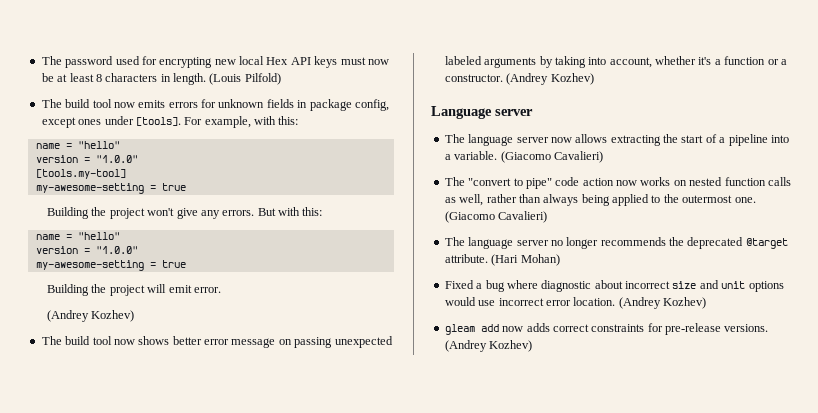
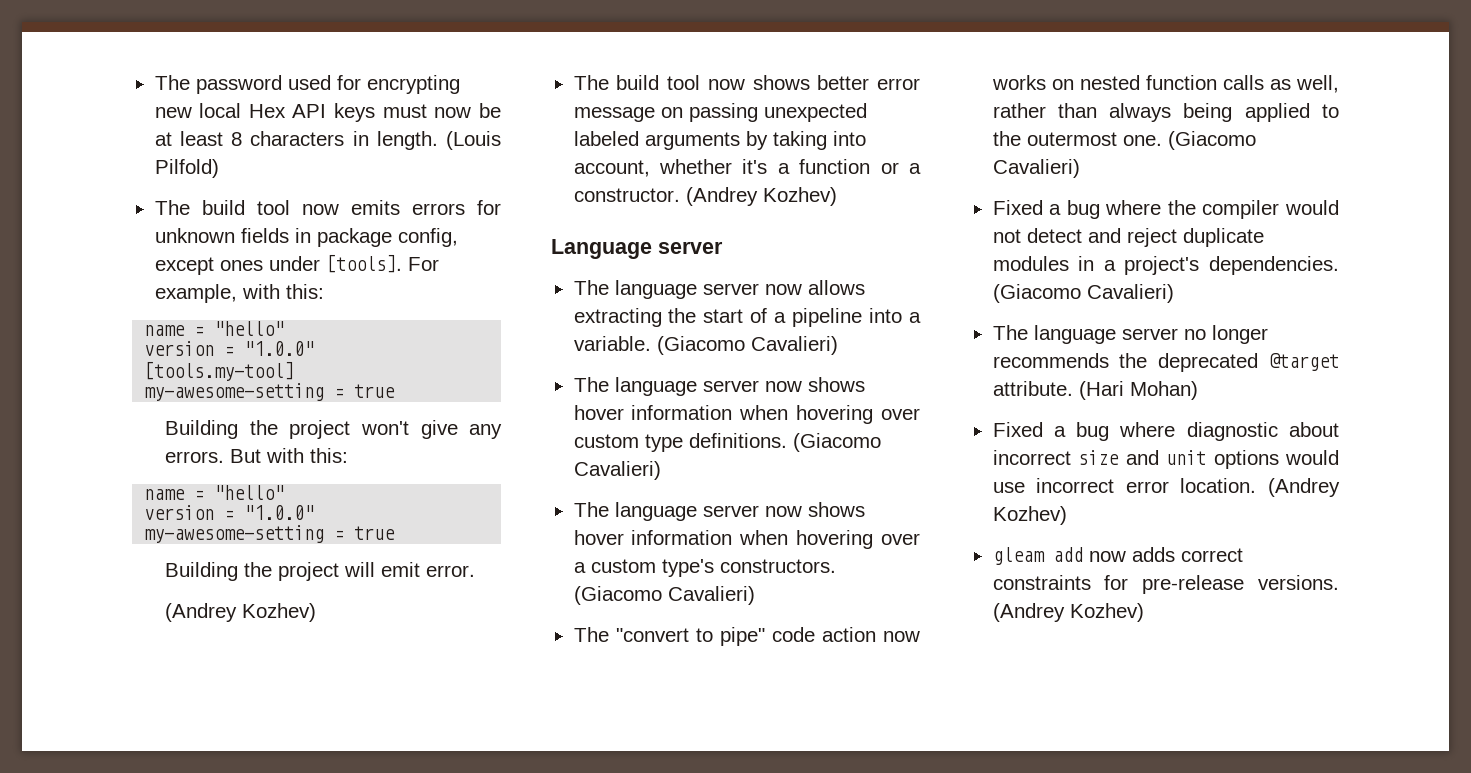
(603, 157) none -> [573,377,865,396] [573,405,920,424] [573,433,881,452] [573,461,661,480] [573,502,865,521] [573,530,920,549] [573,559,836,577] [573,586,755,605] // The language server now shows hover information when hovering over custom type definitions. (Giacomo Cavalieri) // The language server now shows hover information when hovering over a custom type's constructors. (Giacomo Cavalieri)
(548, 217) none -> [992,200,1339,219] [992,228,1264,247] [992,256,1339,275] [992,284,1174,303] // Fixed a bug where the compiler would not detect and reject duplicate modules in a project's dependencies. (Giacomo Cavalieri)

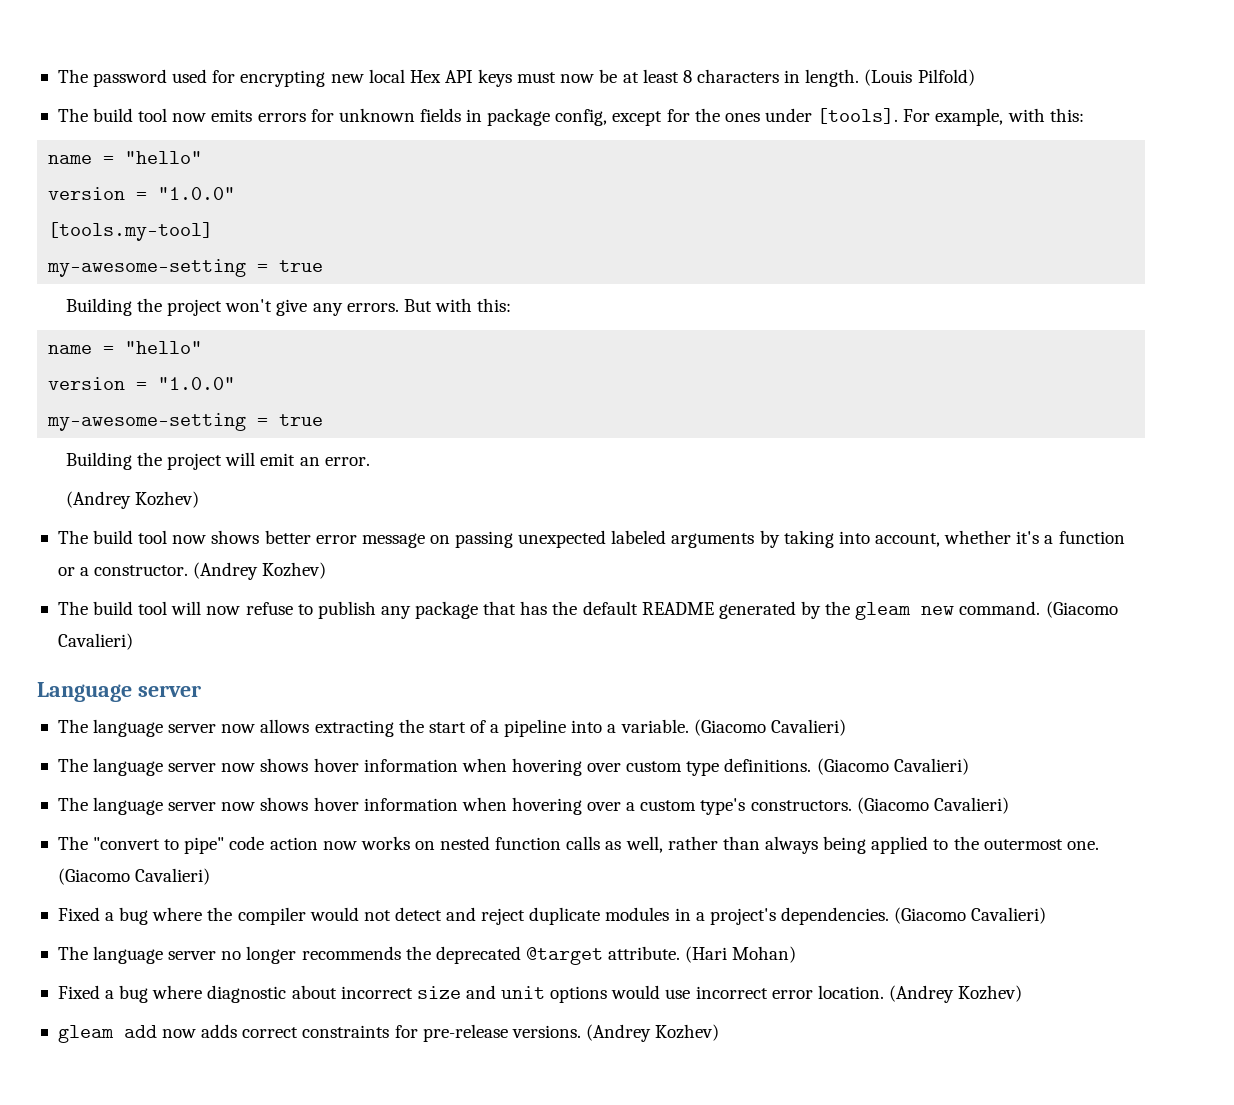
(214, 266) none -> [666,108,720,122] for the
(421, 569) none -> [299,457,320,466] an
(837, 196) none -> [57,601,1118,620] [57,633,133,650] // The build tool will now refuse to publish any package that has the default README generated by the gleam new command. (Giacomo Cavalieri)

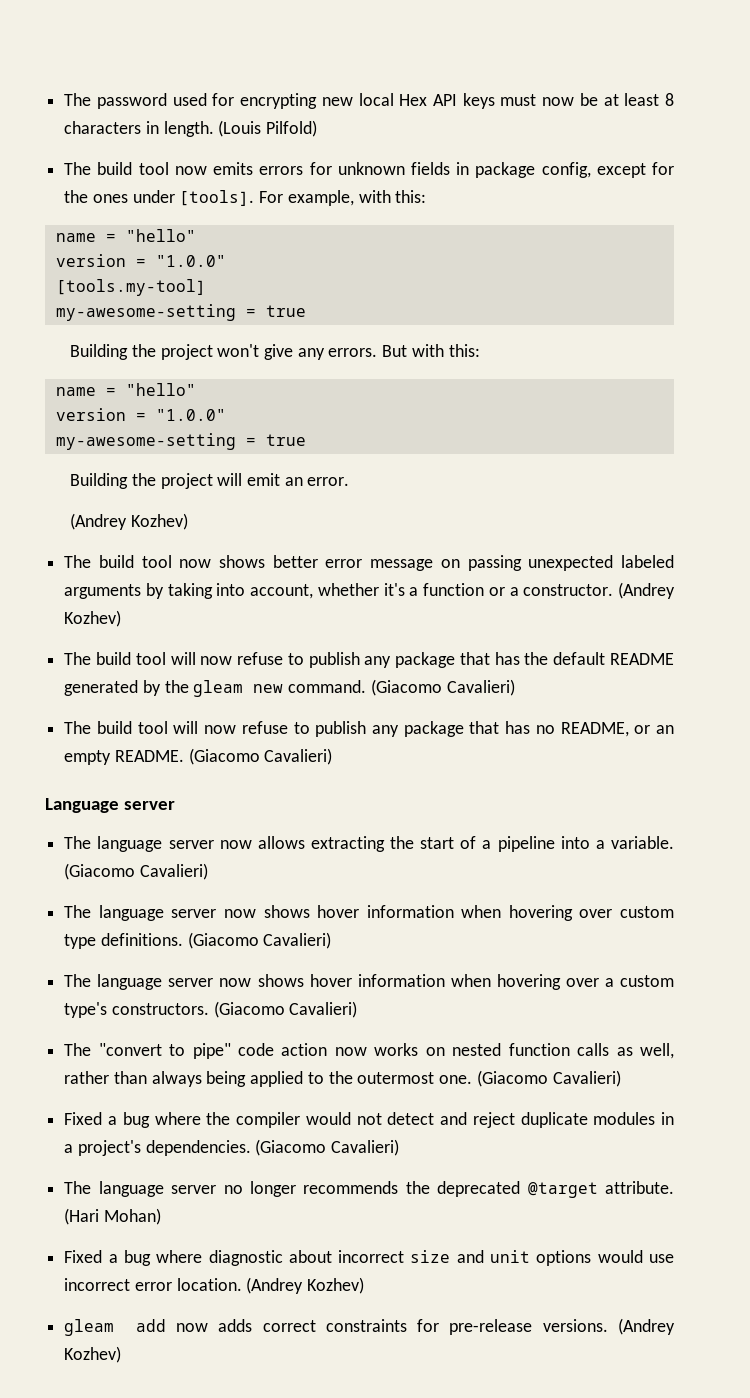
(133, 641) none -> [64,721,674,737] [64,748,333,765] // The build tool will now refuse to publish any package that has no README, or an empty README. (Giacomo Cavalieri)

